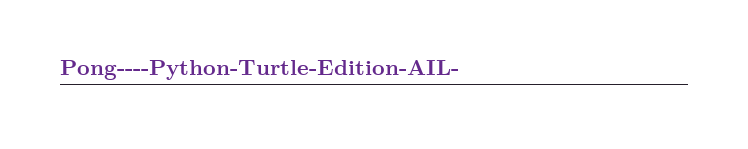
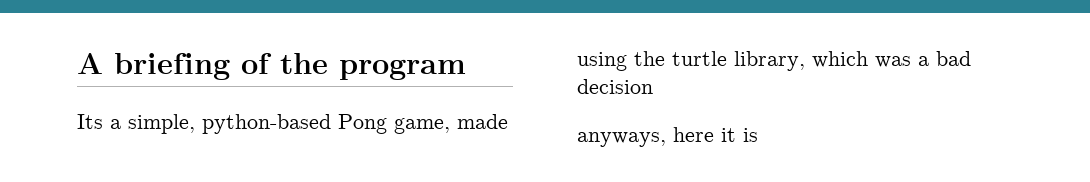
[60,60,459,80] Pong----Python-Turtle-Edition-AIL- -> [77,53,466,80] [77,114,508,134] [577,51,971,71] [577,79,653,94] [577,127,758,147] A briefing of the program // Its a simple, python-based Pong game, made using the turtle library, which was a bad decision // anyways, here it is

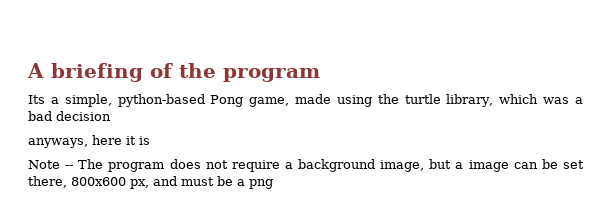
(758, 135) none -> [28,159,584,172] [28,176,273,189] // Note -- The program does not require a background image, but a image can be set there, 800x600 px, and must be a png

